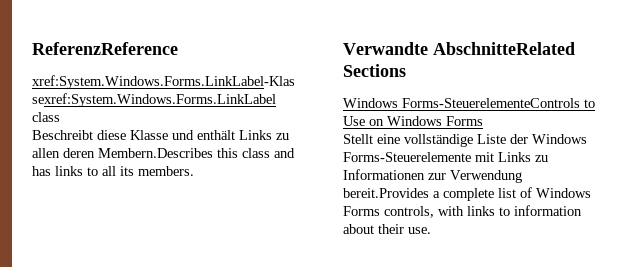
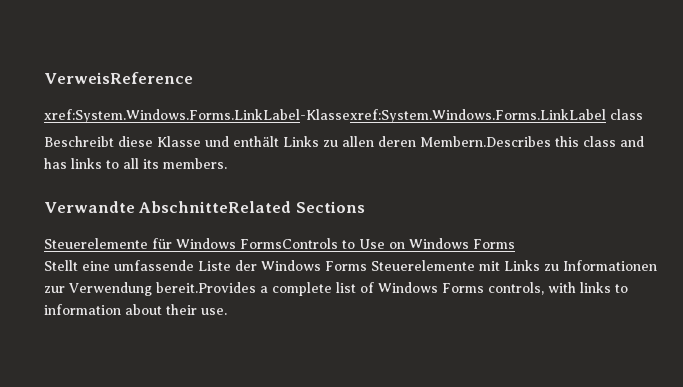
[32,42,178,55] ReferenzReference -> [44,72,193,84] VerweisReference
[343,98,580,108] Windows Forms-SteuerelementeControls -> [44,238,338,249] Steuerelemente für Windows FormsControls
[404,134,473,147] vollständige -> [114,260,194,271] umfassende
[343,152,471,162] Forms-Steuerelemente -> [325,260,475,271] Forms Steuerelemente

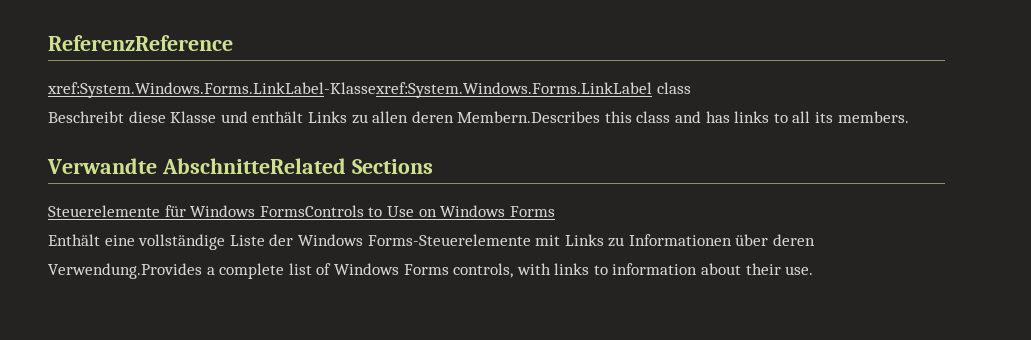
[44,72,193,84] VerweisReference -> [48,35,233,51] ReferenzReference
[44,260,194,271] Stellt eine umfassende -> [48,234,226,250] Enthält eine vollständige
[325,260,475,271] Forms Steuerelemente -> [367,234,531,246] Forms-Steuerelemente
[44,282,256,296] zur Verwendung bereit.Provides -> [735,234,816,246] [48,263,202,279] über deren Verwendung.Provides

